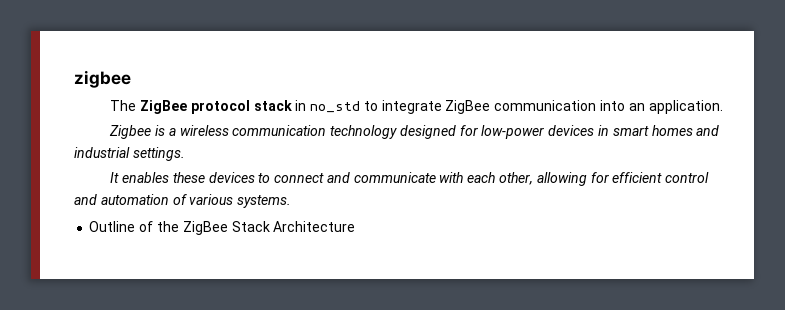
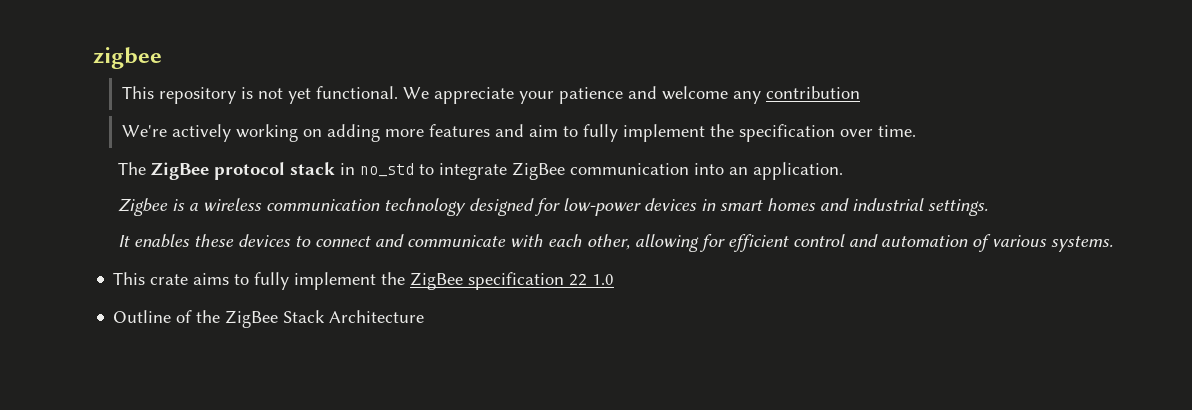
(131, 79) none -> [122,86,861,104] [122,124,917,142] // This repository is not yet functional. We appreciate your patience and welcome any contribution // We're actively working on adding more features and aim to fully implement the specification over time.
(292, 201) none -> [113,272,615,290] // This crate aims to fully implement the ZigBee specification 22 1.0

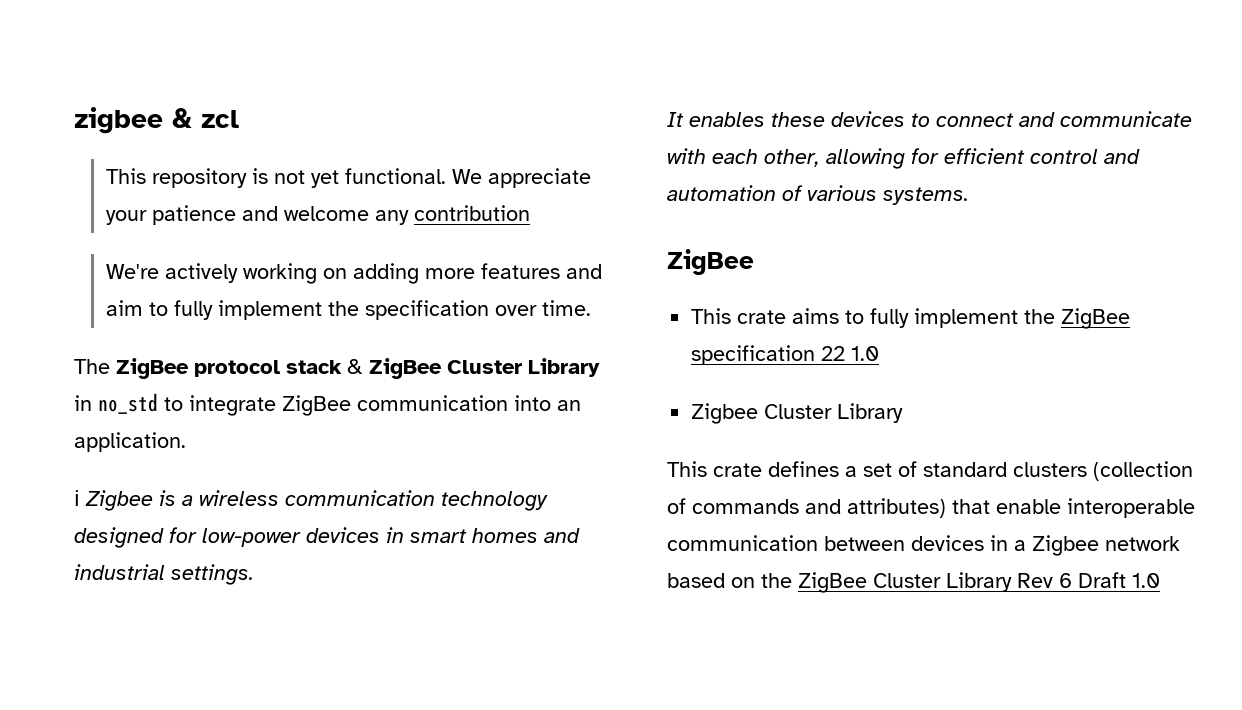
(162, 58) none -> [172,108,239,128] & zcl
(335, 168) none -> [347,358,600,379] & ZigBee Cluster Library
(843, 171) none -> [74,490,80,506] ℹ
(1113, 244) none -> [667,249,754,275] // ZigBee
[113,310,425,328] Outline of the ZigBee Stack Architecture -> [691,403,904,424] [667,461,1193,481] [667,498,1195,518] [667,535,1180,556] [667,572,1160,593] Zigbee Cluster Library // This crate defines a set of standard clusters (collection of commands and attributes) that enable interoperable communication between devices in a Zigbee network based on the ZigBee Cluster Library Rev 6 Draft 1.0

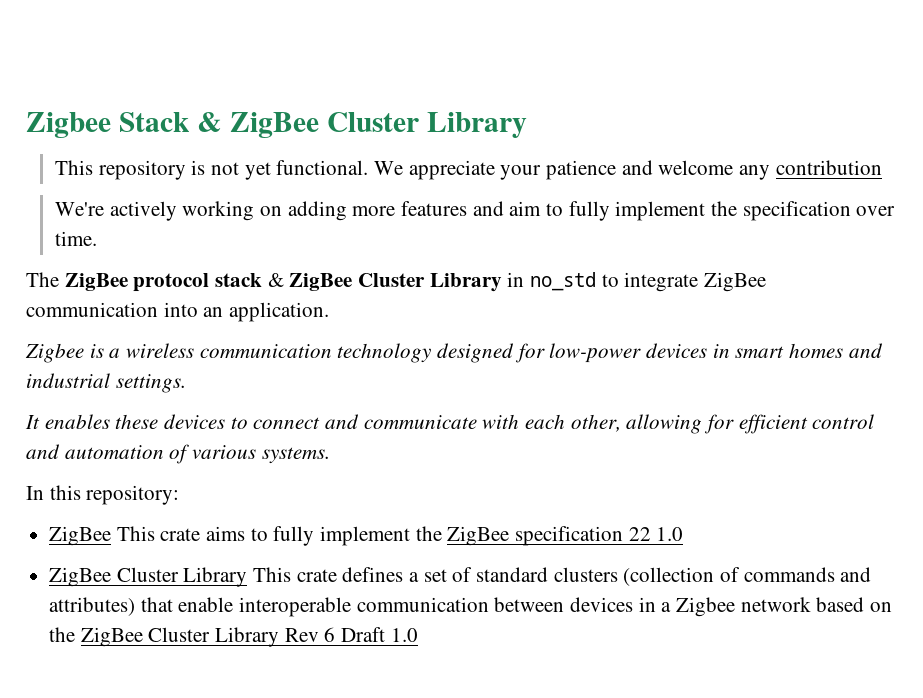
[74,107,239,134] zigbee & zcl -> [26,112,527,138] Zigbee Stack & ZigBee Cluster Library
[74,490,80,506] ℹ -> (330, 312) none
[667,249,754,275] // ZigBee // -> [26,485,180,505] [49,526,112,546] // In this repository: // ZigBee
[691,403,904,424] Zigbee Cluster Library // -> [49,567,248,587] ZigBee Cluster Library

